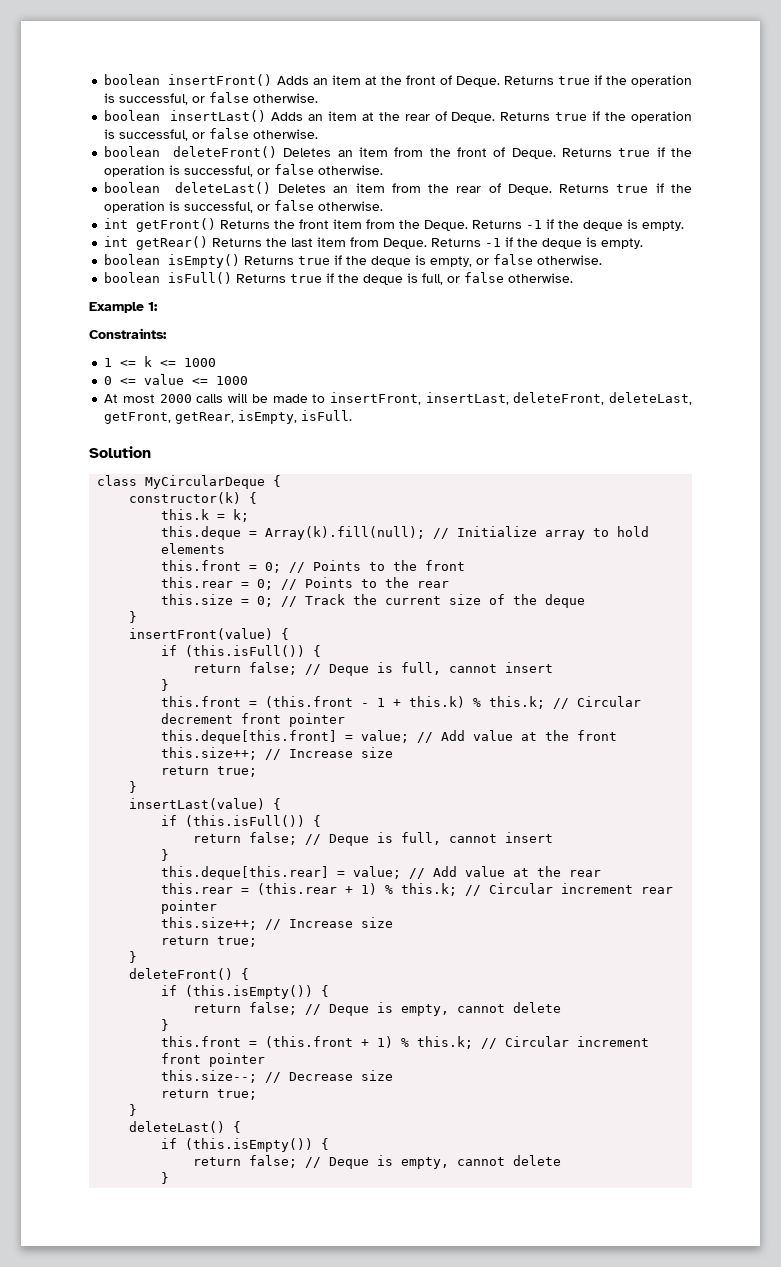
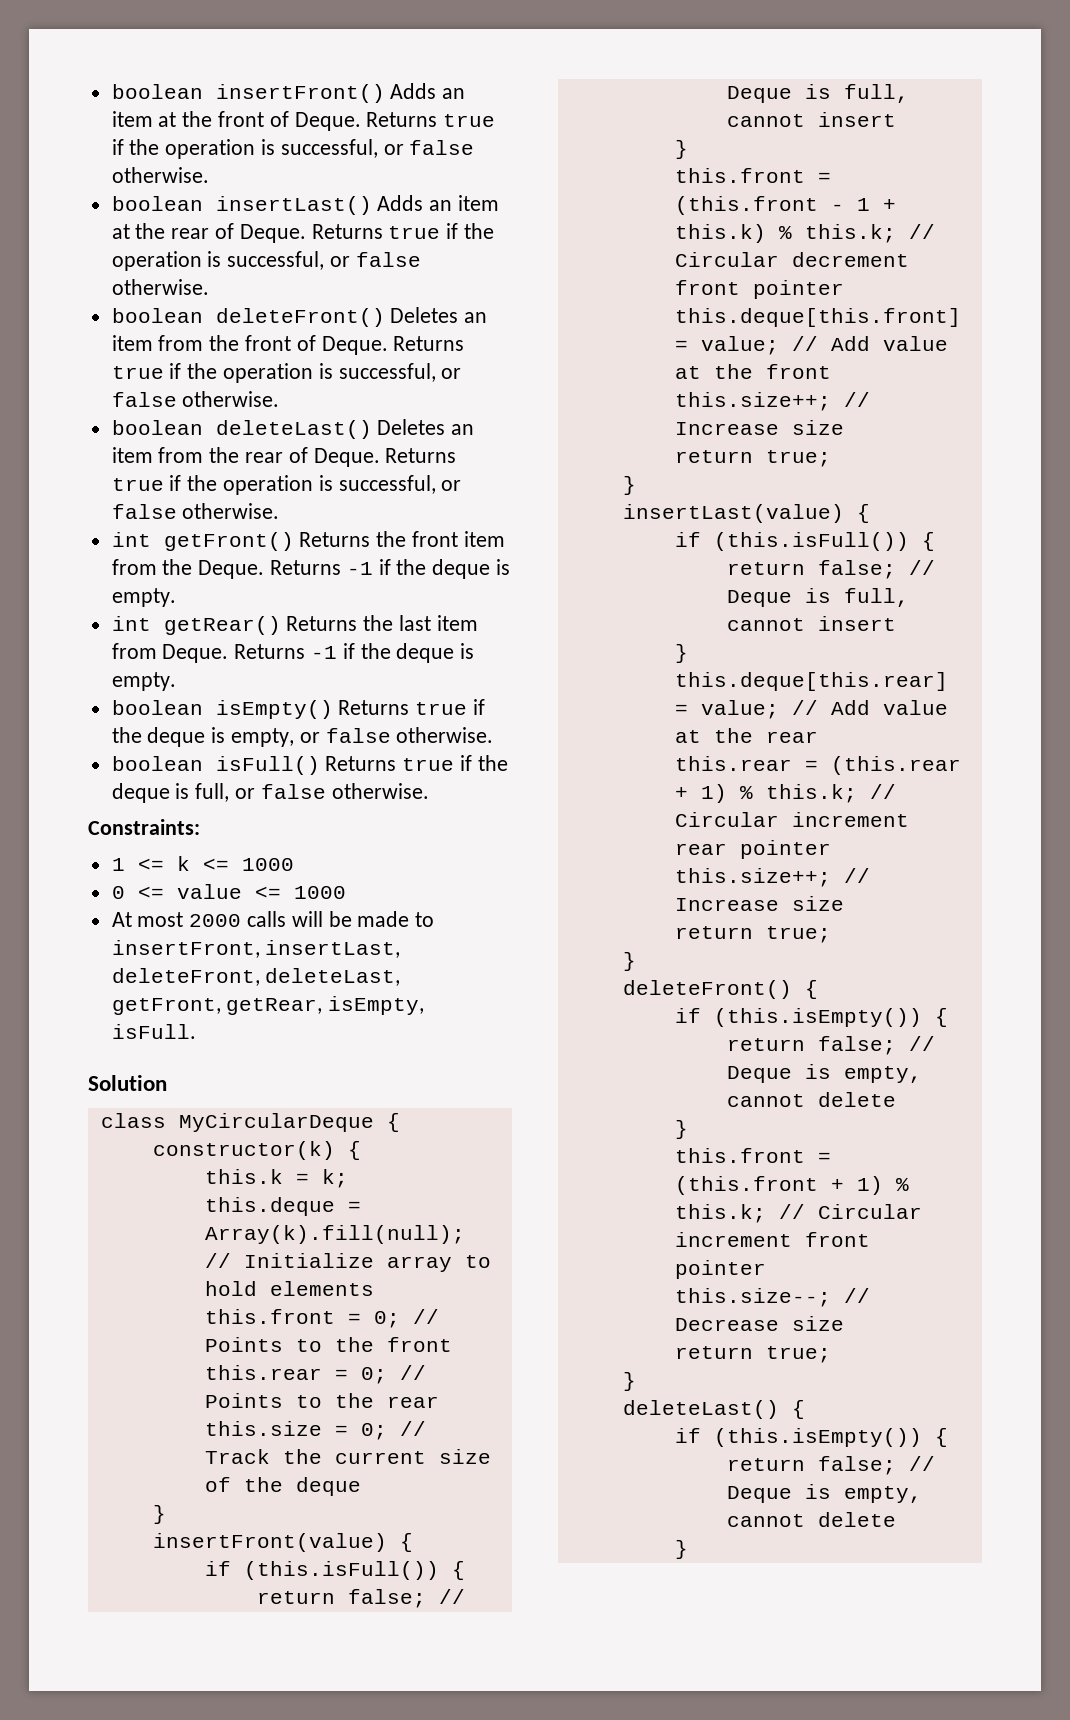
[89,302,158,313] // Example 1: -> (429, 791) none

